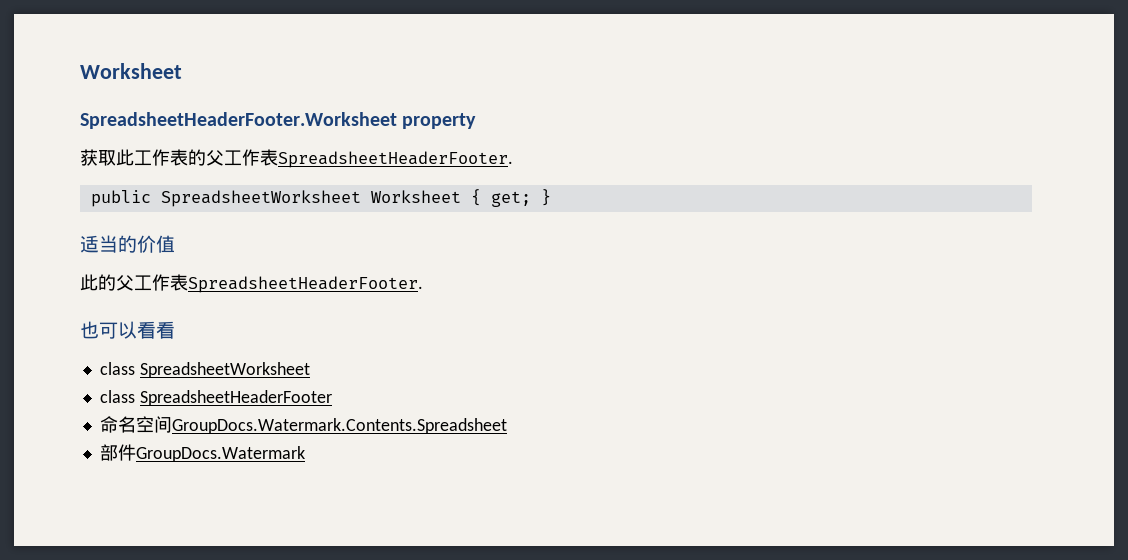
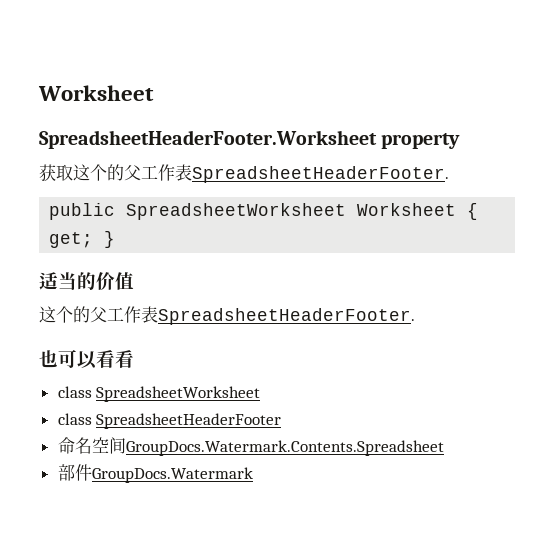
[116,149,188,166] 此工作表 -> [73,164,107,181] 这个
[80,274,98,291] 此 -> [39,306,73,323] 这个

